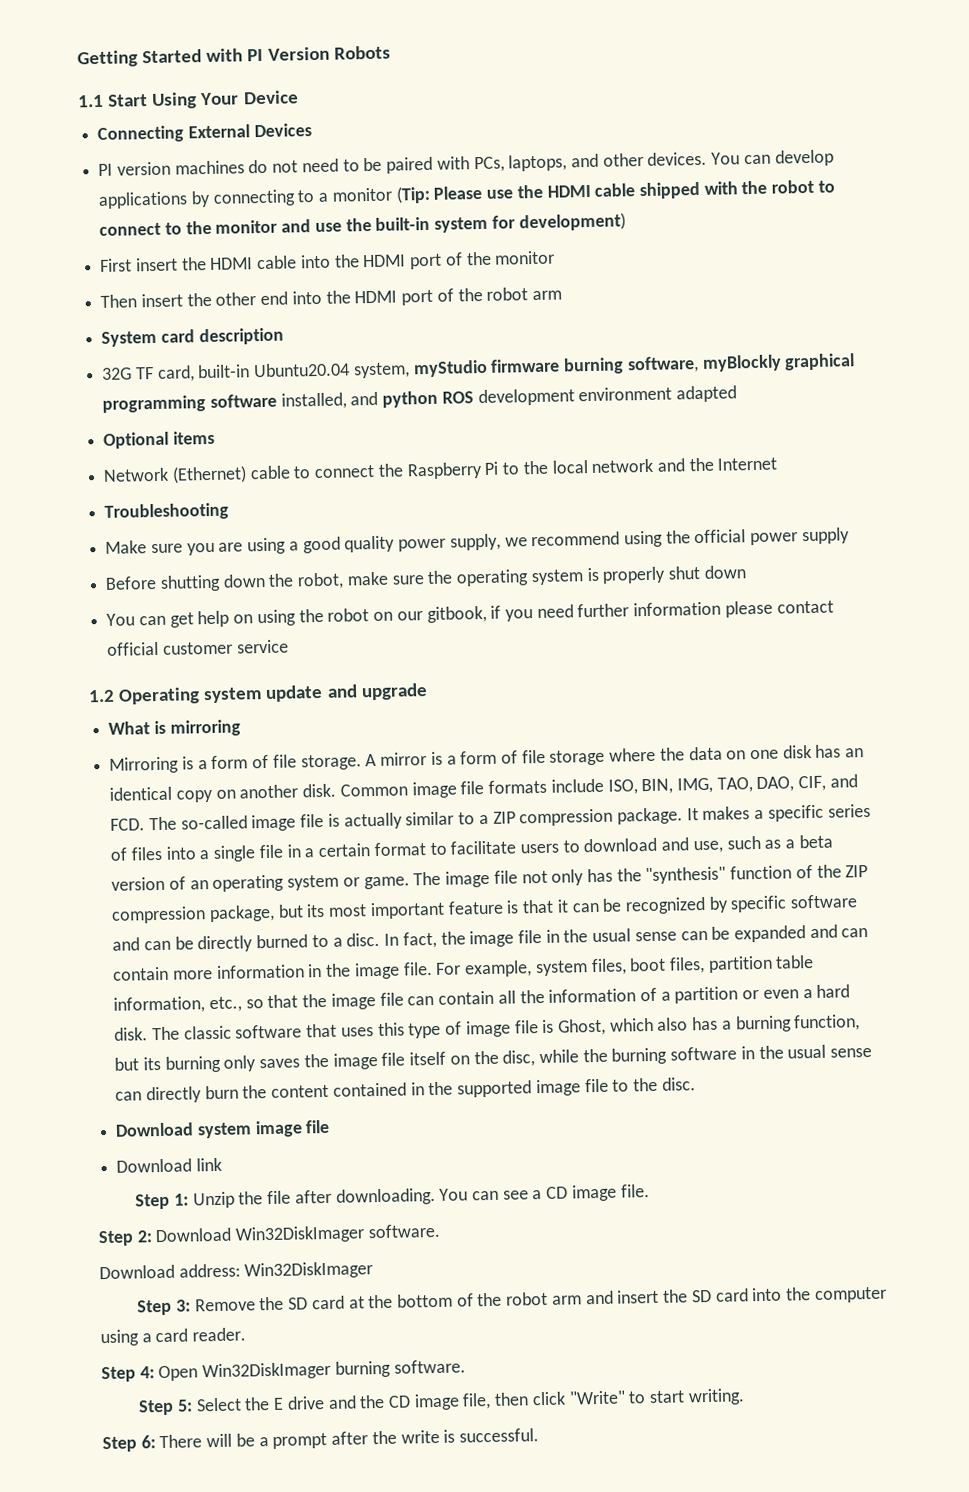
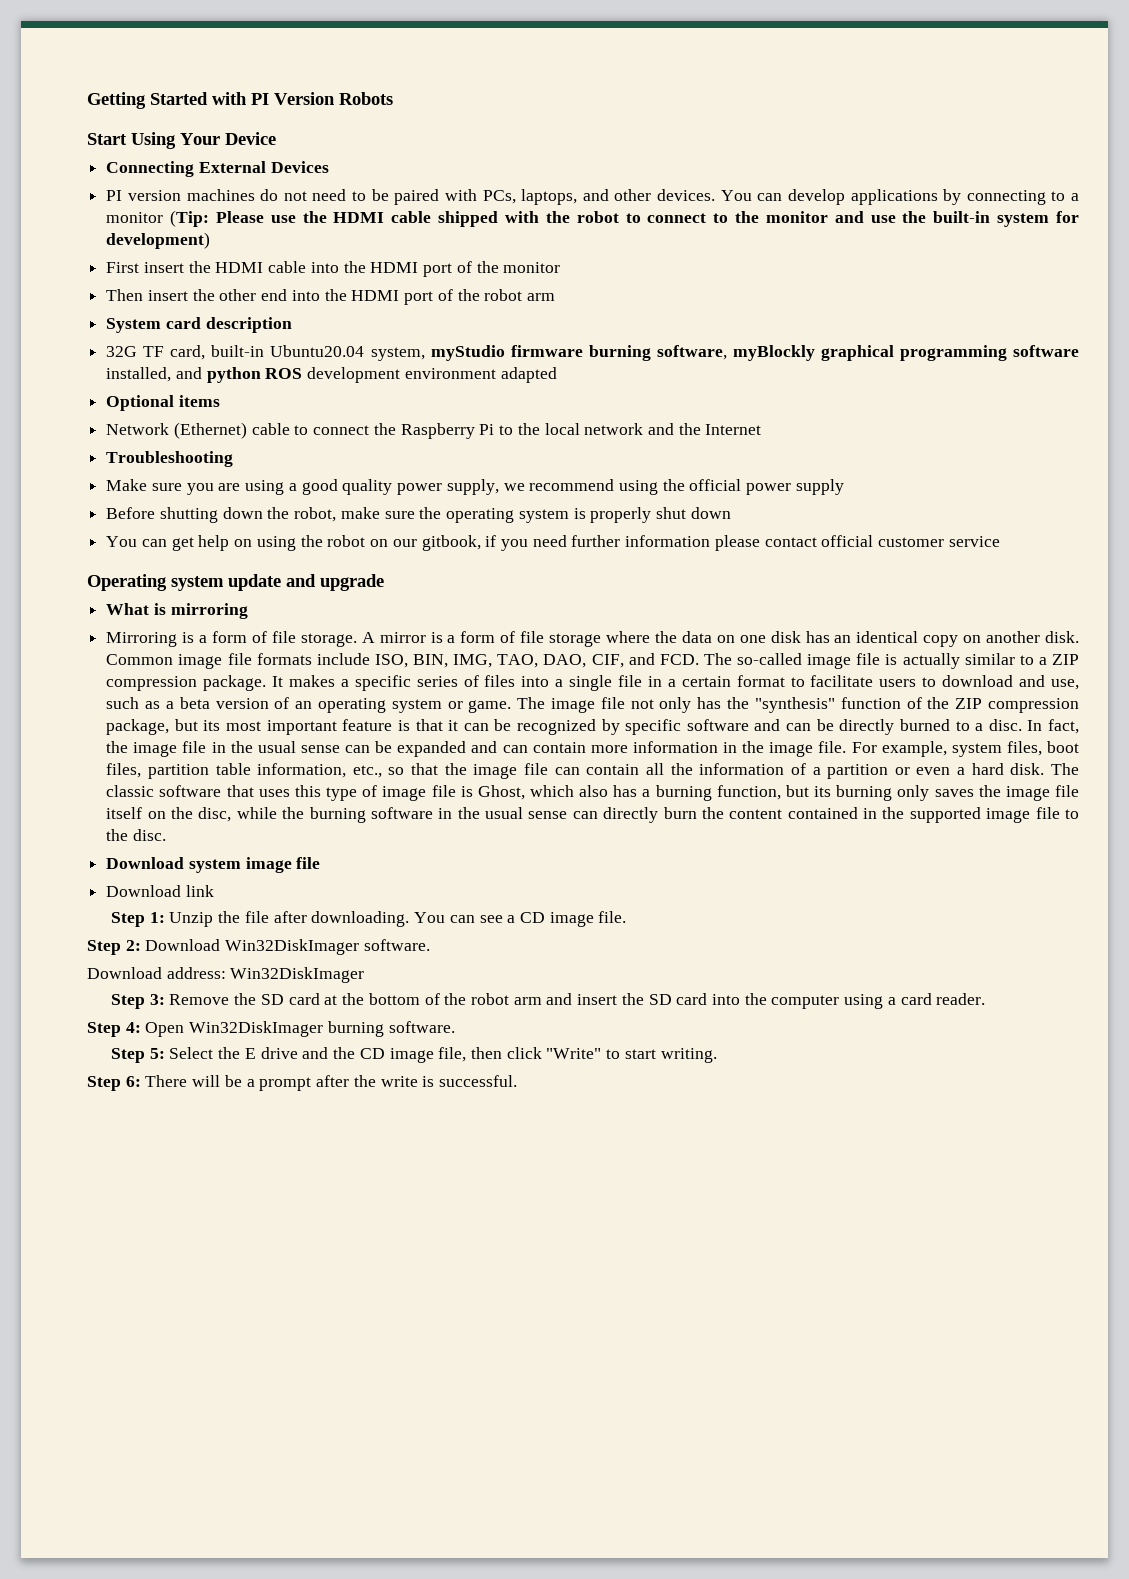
[78,94,104,108] 1.1 -> (393, 98) none
[88,689,115,703] 1.2 -> (1000, 541) none

